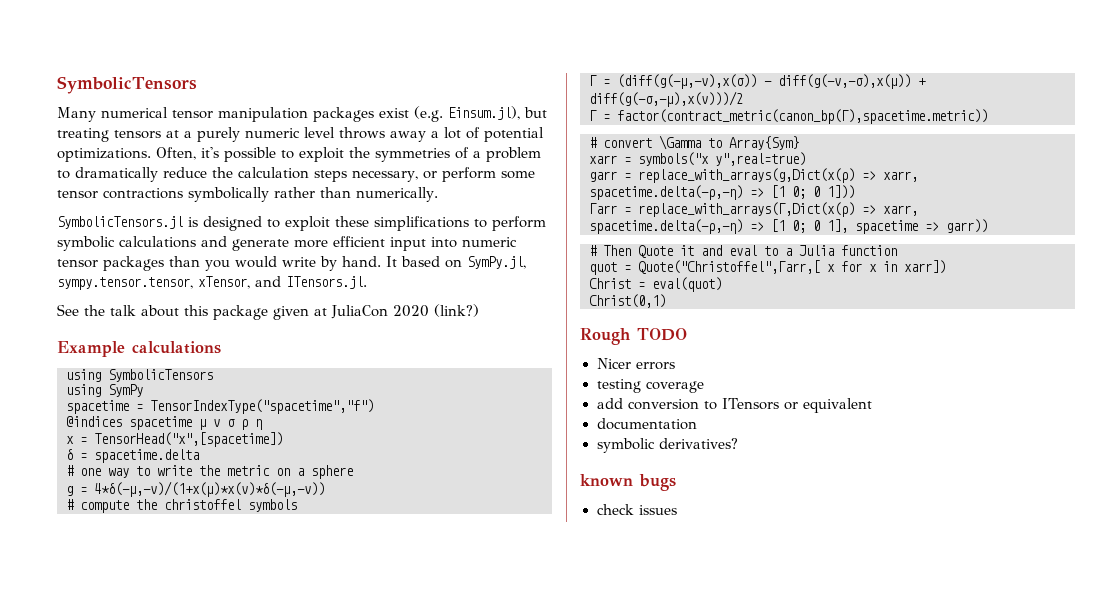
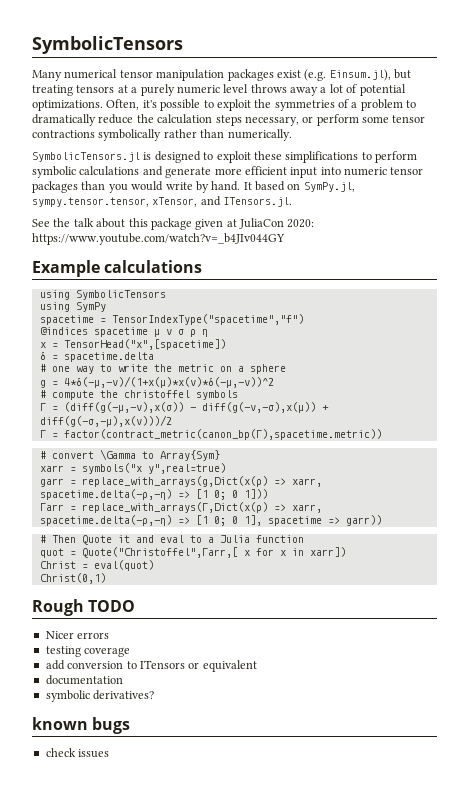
[393,304,479,317] 2020 (link?) -> [287,219,315,228] [32,233,285,245] 2020: https://www.youtube.com/watch?v=_b4JIv044GY
[94,481,325,497] 4*δ(-μ,-ν)/(1+x(μ)*x(ν)*δ(-μ,-ν)) -> [63,376,274,388] 4*δ(-μ,-ν)/(1+x(μ)*x(ν)*δ(-μ,-ν))^2

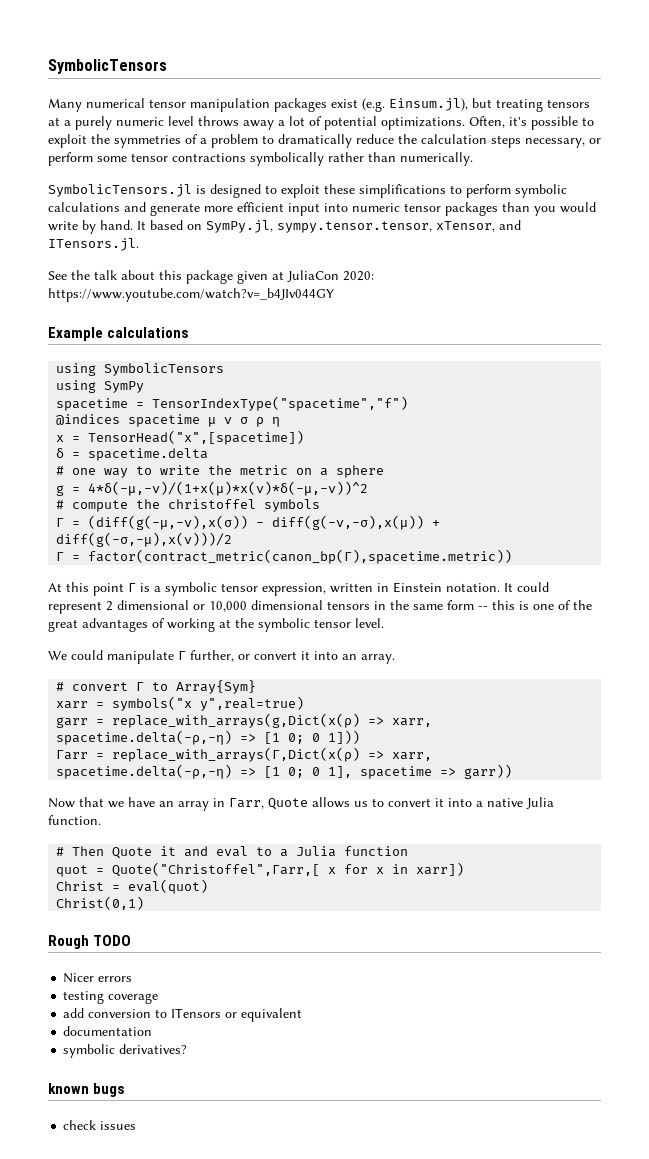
(382, 434) none -> [48,582,549,596] [48,600,592,614] [48,618,384,632] [48,650,395,664] // At this point Γ is a symbolic tensor expression, written in Einstein notation. It could represent 2 dimensional or 10,000 dimensional tensors in the same form -- this is one of the great advantages of working at the symbolic tensor level. // We could manipulate Γ further, or convert it into an array.
[99,449,136,460] \Gamma -> [136,682,145,691] Γ
(382, 520) none -> [48,797,554,811] [48,815,101,825] // Now that we have an array in Γarr, Quote allows us to convert it into a native Julia function.

